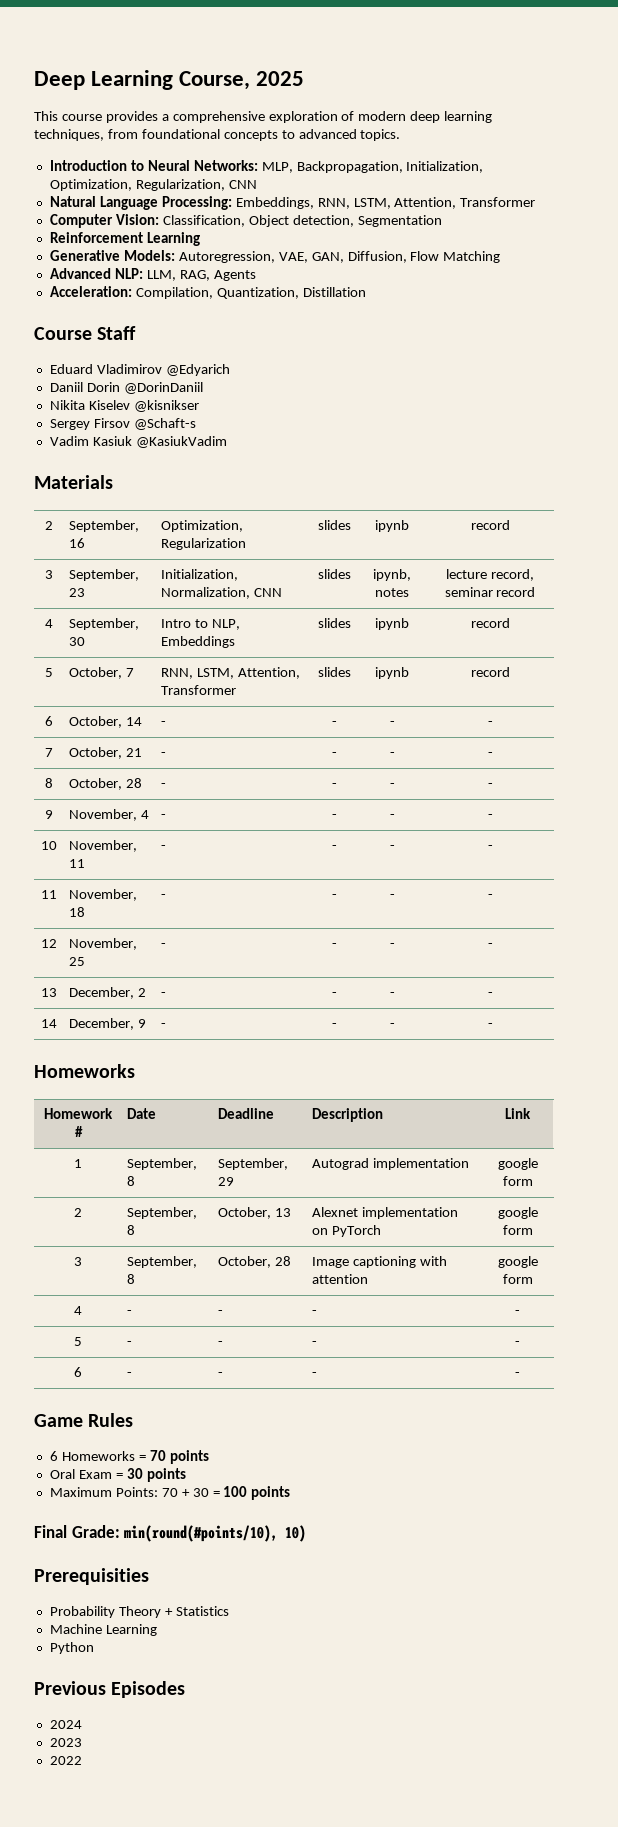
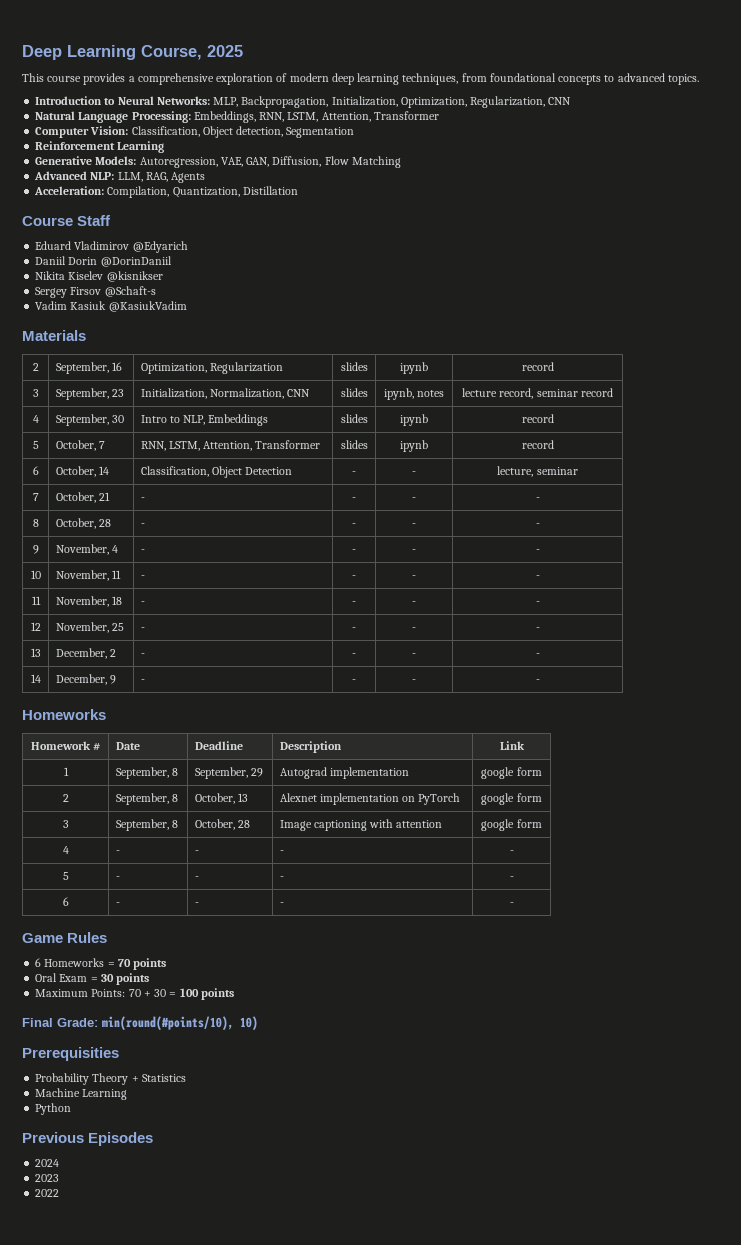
[161,721,167,726] [332,721,337,726] [389,721,395,726] [487,721,493,726] - | - | - | - -> [140,466,293,478] [352,471,356,475] [412,471,416,475] [497,466,578,477] Classification, Object Detection | - | - | lecture, seminar

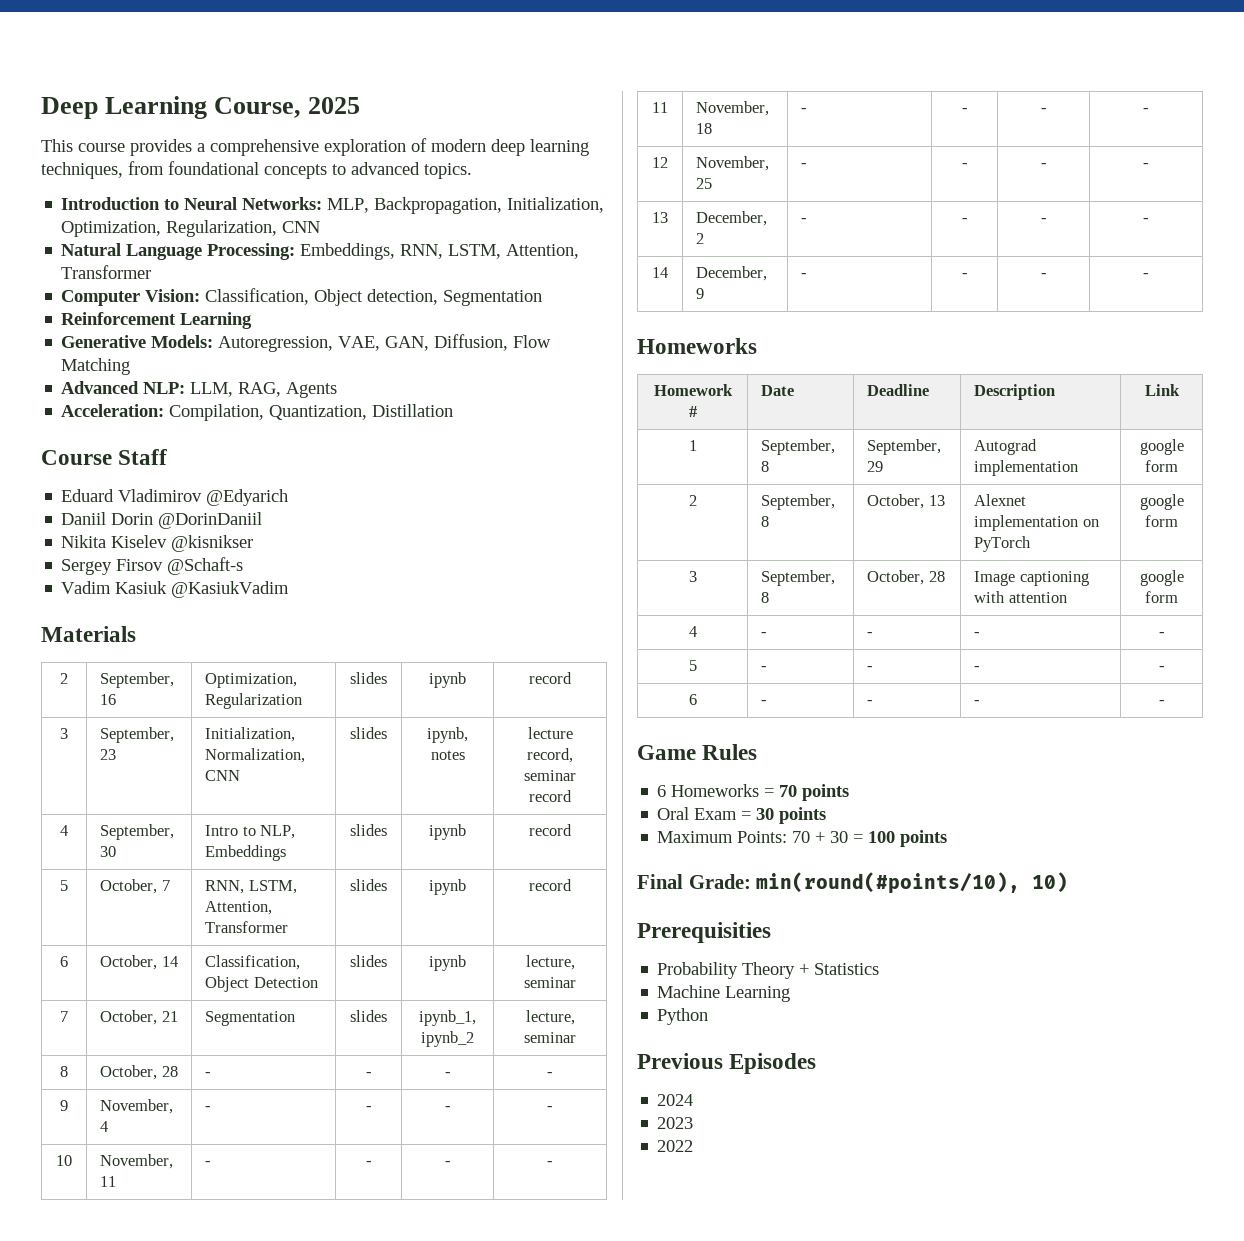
[352,471,356,475] [412,471,416,475] - | - -> [350,955,387,967] [429,955,466,971] slides | ipynb
[140,497,145,501] [352,497,356,501] [412,497,416,501] [535,497,540,501] - | - | - | - -> [205,1011,296,1026] [350,1010,387,1022] [419,1010,476,1026] [421,1031,474,1047] [525,1010,575,1025] [524,1032,576,1043] Segmentation | slides | ipynb_1, ipynb_2 | lecture, seminar

